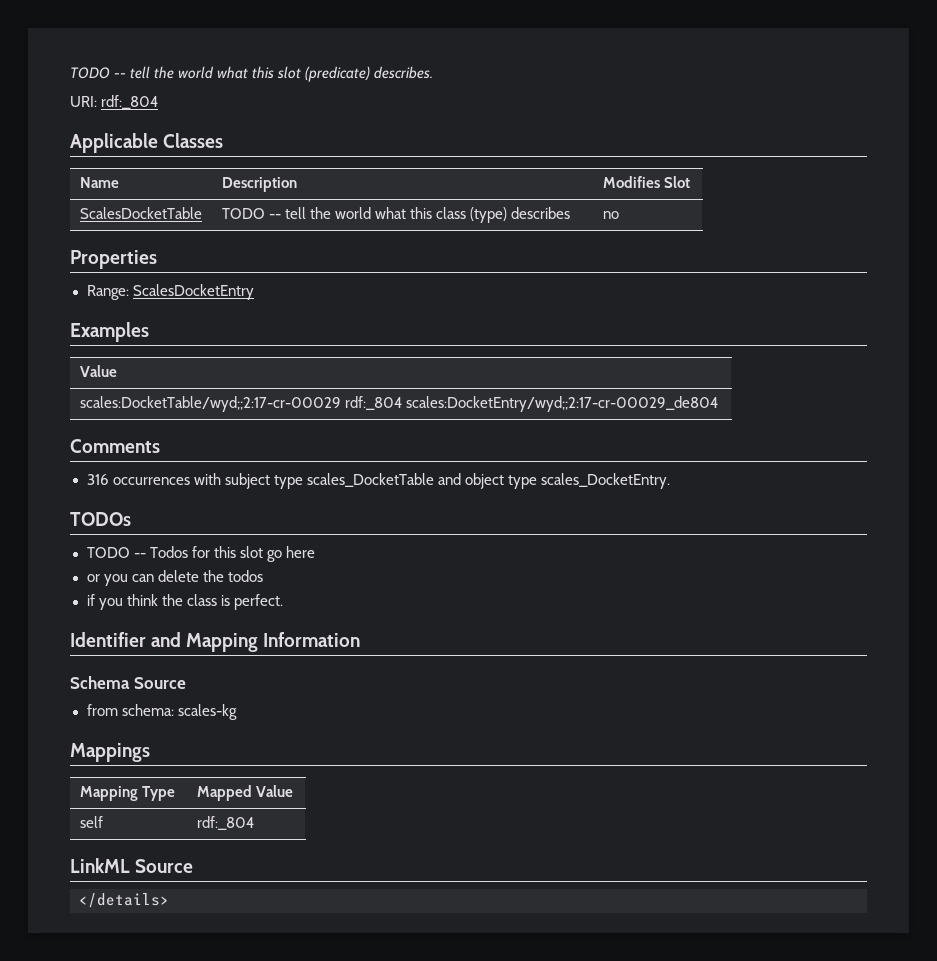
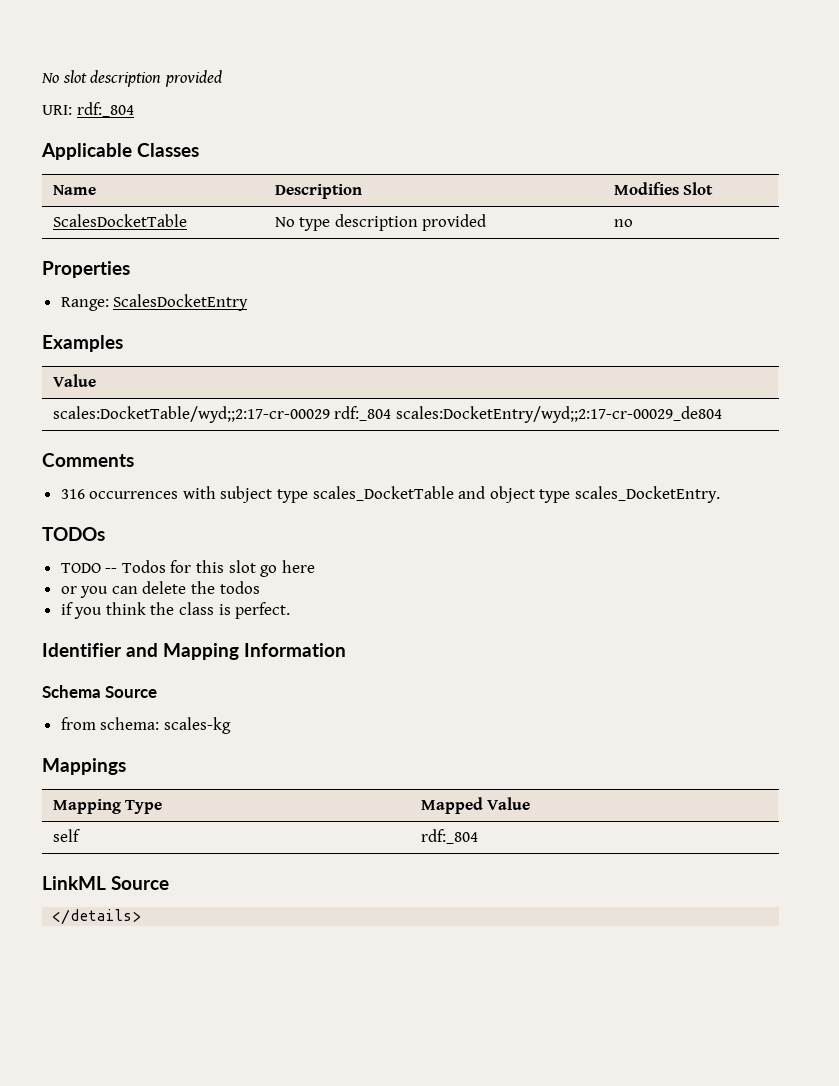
[70,66,434,82] TODO -- tell the world what this slot (predicate) describes. -> [41,70,222,87] No slot description provided
[221,207,571,223] TODO -- tell the world what this class (type) describes -> [274,214,487,231] No type description provided

